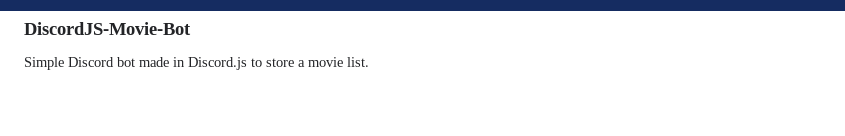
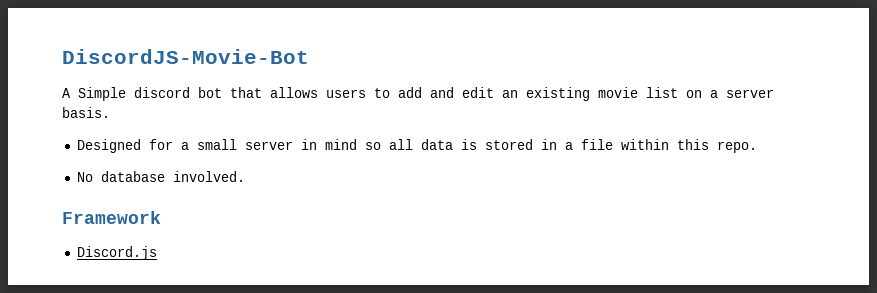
[24,57,369,70] Simple Discord bot made in Discord.js to store a movie list. -> [62,87,774,101] [62,107,110,118] [76,139,757,153] [76,171,245,182] [62,211,161,224] [76,246,157,260] A Simple discord bot that allows users to add and edit an existing movie list on a server basis. // Designed for a small server in mind so all data is stored in a file within this repo. // No database involved. // Framework // Discord.js

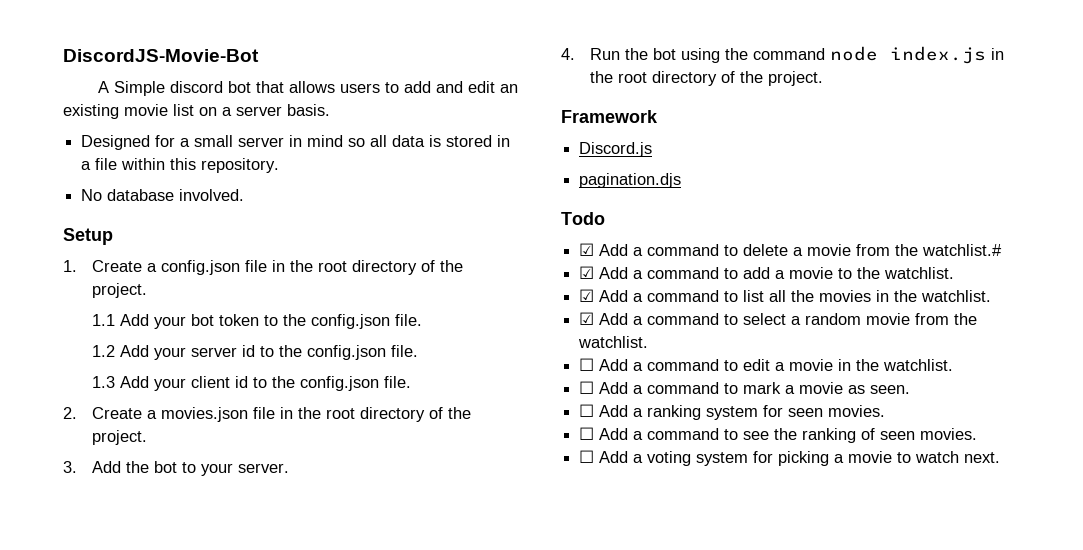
[716,141,757,153] repo. -> [201,158,280,173] repository.
[62,211,161,224] [76,246,157,260] Framework // Discord.js -> [63,228,113,245] [63,260,464,275] [92,283,148,298] [92,314,423,329] [92,345,419,360] [92,376,412,391] [63,407,472,422] [92,430,148,445] [63,461,290,476] [561,46,1005,64] [590,71,824,86] [561,110,658,123] [579,142,653,157] [579,173,682,188] [561,212,605,225] [579,243,1003,256] [579,266,955,279] [579,289,992,302] [579,312,978,325] [578,336,649,348] [579,358,954,371] [579,381,911,394] [579,404,886,420] [579,427,978,443] [579,450,1001,466] Setup // 1. Create a config.json file in the root directory of the project. // 1.1 Add your bot token to the config.json file. // 1.2 Add your server id to the config.json file. // 1.3 Add your client id to the config.json file. // 2. Create a movies.json file in the root directory of the project. // 3. Add the bot to your server. // 4. Run the bot using the command node index.js in the root directory of the project. // Framework // Discord.js // pagination.djs // Todo // ☑ Add a command to delete a movie from the watchlist.# // ☑ Add a command to add a movie to the watchlist. // ☑ Add a command to list all the movies in the watchlist. // ☑ Add a command to select a random movie from the watchlist. // ☐ Add a command to edit a movie in the watchlist. // ☐ Add a command to mark a movie as seen. // ☐ Add a ranking system for seen movies. // ☐ Add a command to see the ranking of seen movies. // ☐ Add a voting system for picking a movie to watch next.

